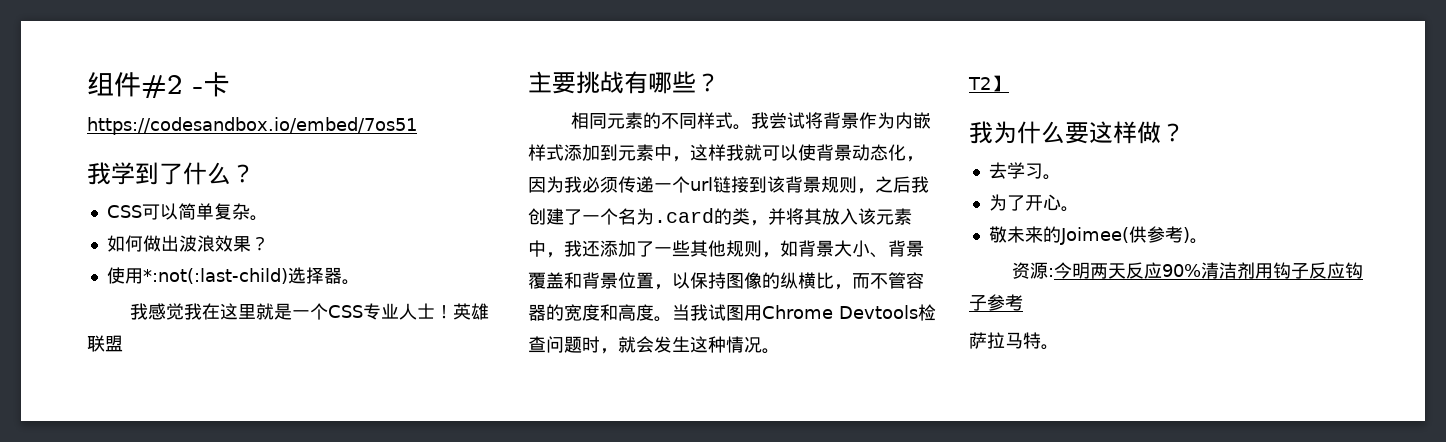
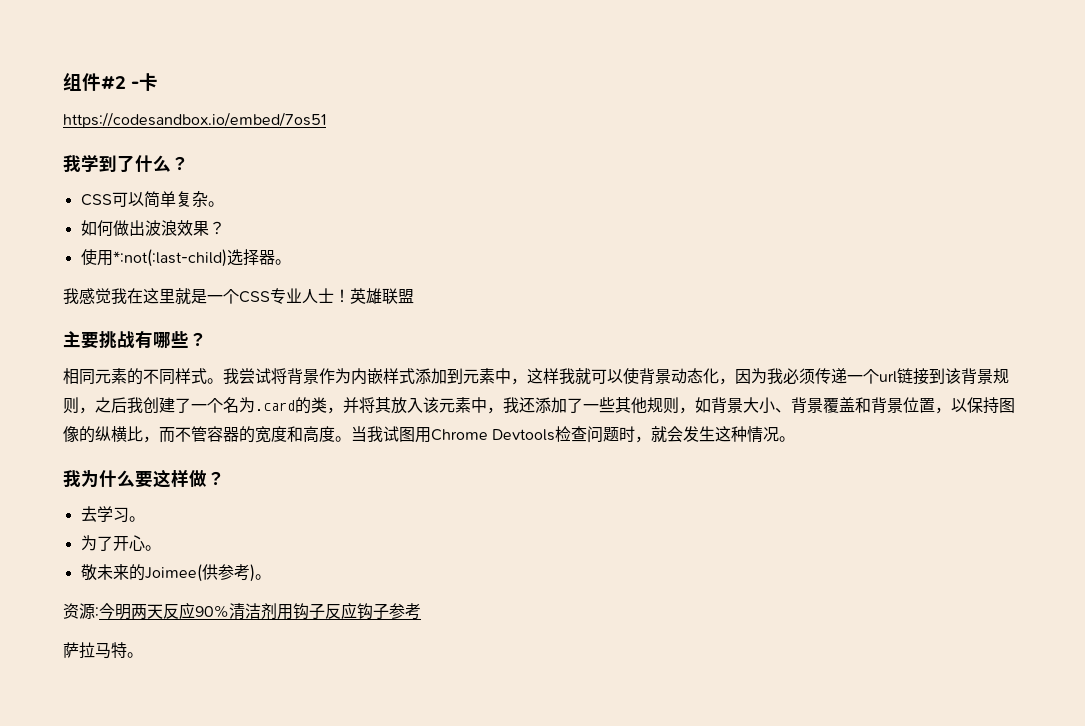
[968,75,1009,92] // T2】 -> (796, 439) none

